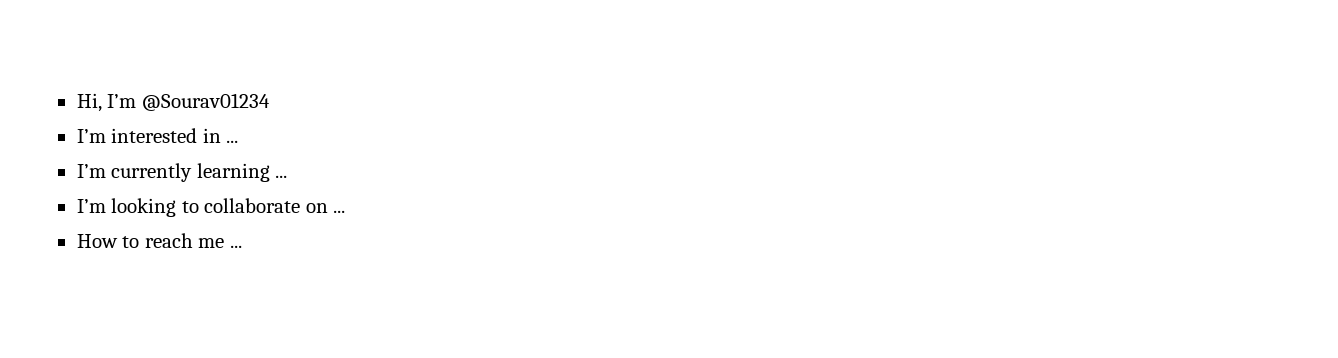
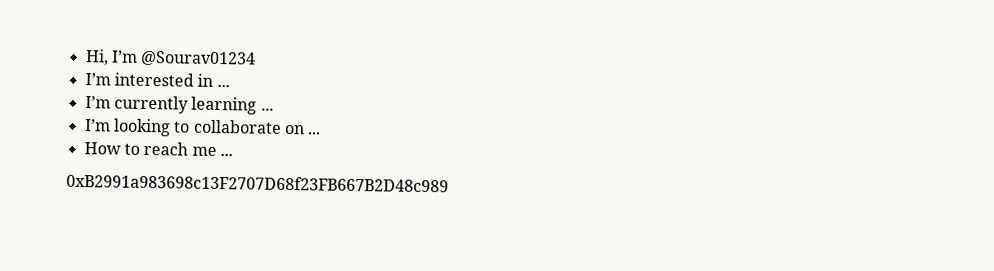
(242, 246) none -> [66,173,449,193] // 0xB2991a983698c13F2707D68f23FB667B2D48c989

